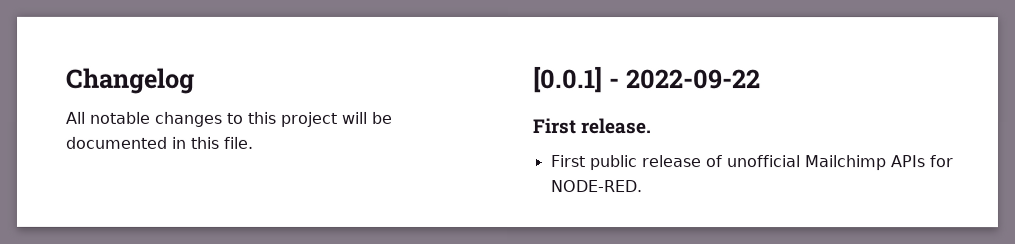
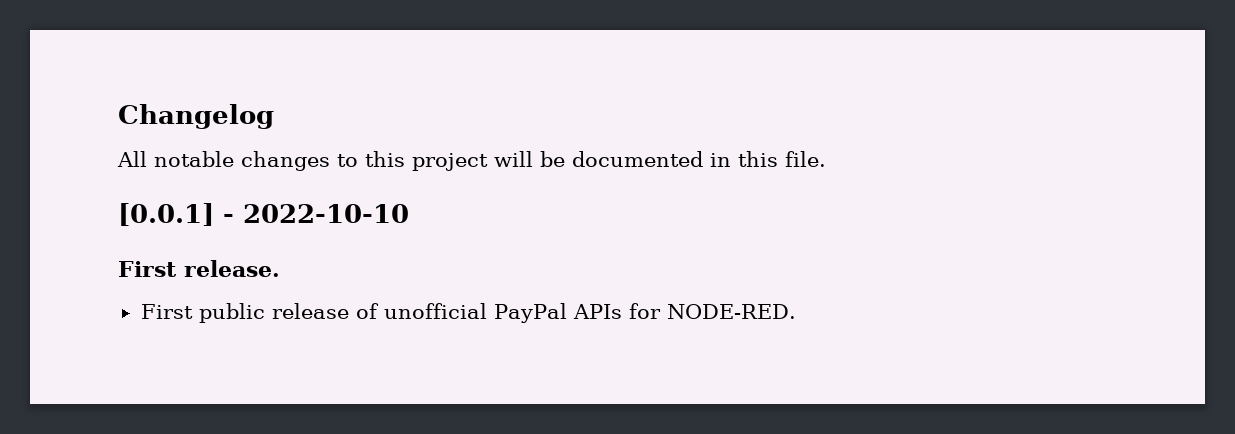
[625,69,761,90] 2022-09-22 -> [243,204,409,223] 2022-10-10
[803,155,886,171] Mailchimp -> [493,303,567,323] PayPal

